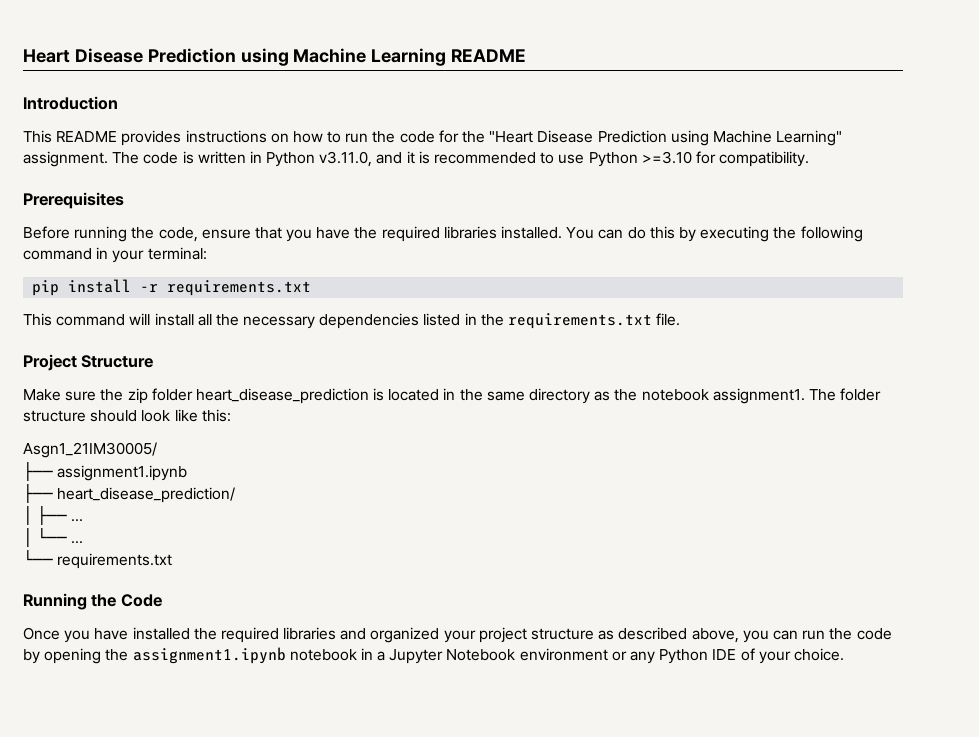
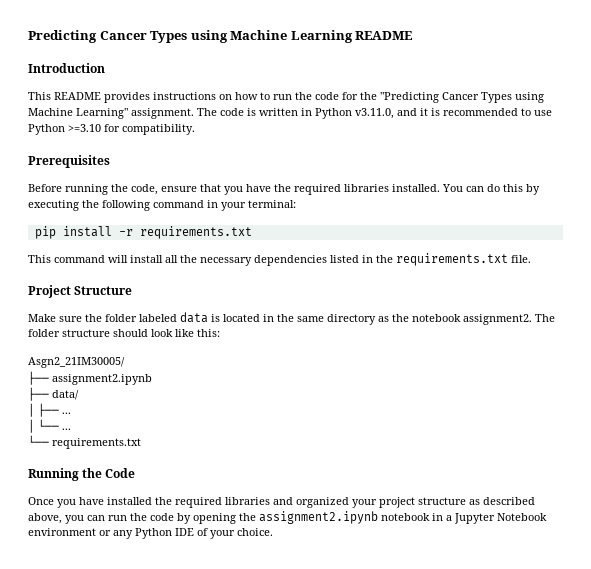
[23,48,236,63] Heart Disease Prediction -> [28,30,188,43] Predicting Cancer Types
[489,130,667,143] "Heart Disease Prediction -> [380,92,512,103] "Predicting Cancer Types
[127,388,369,404] zip folder heart_disease_prediction -> [105,312,208,323] folder labeled data
[712,388,805,404] assignment1. -> [463,314,532,325] assignment2.
[23,442,157,458] [23,461,188,481] [23,483,236,503] Asgn1_21IM30005/ // ├── assignment1.ipynb // ├── heart_disease_prediction/ -> [28,357,125,368] [28,371,152,385] [28,387,79,401] Asgn2_21IM30005/ // ├── assignment2.ipynb // ├── data/
[132,647,286,664] assignment1.ipynb -> [259,511,378,524] assignment2.ipynb

